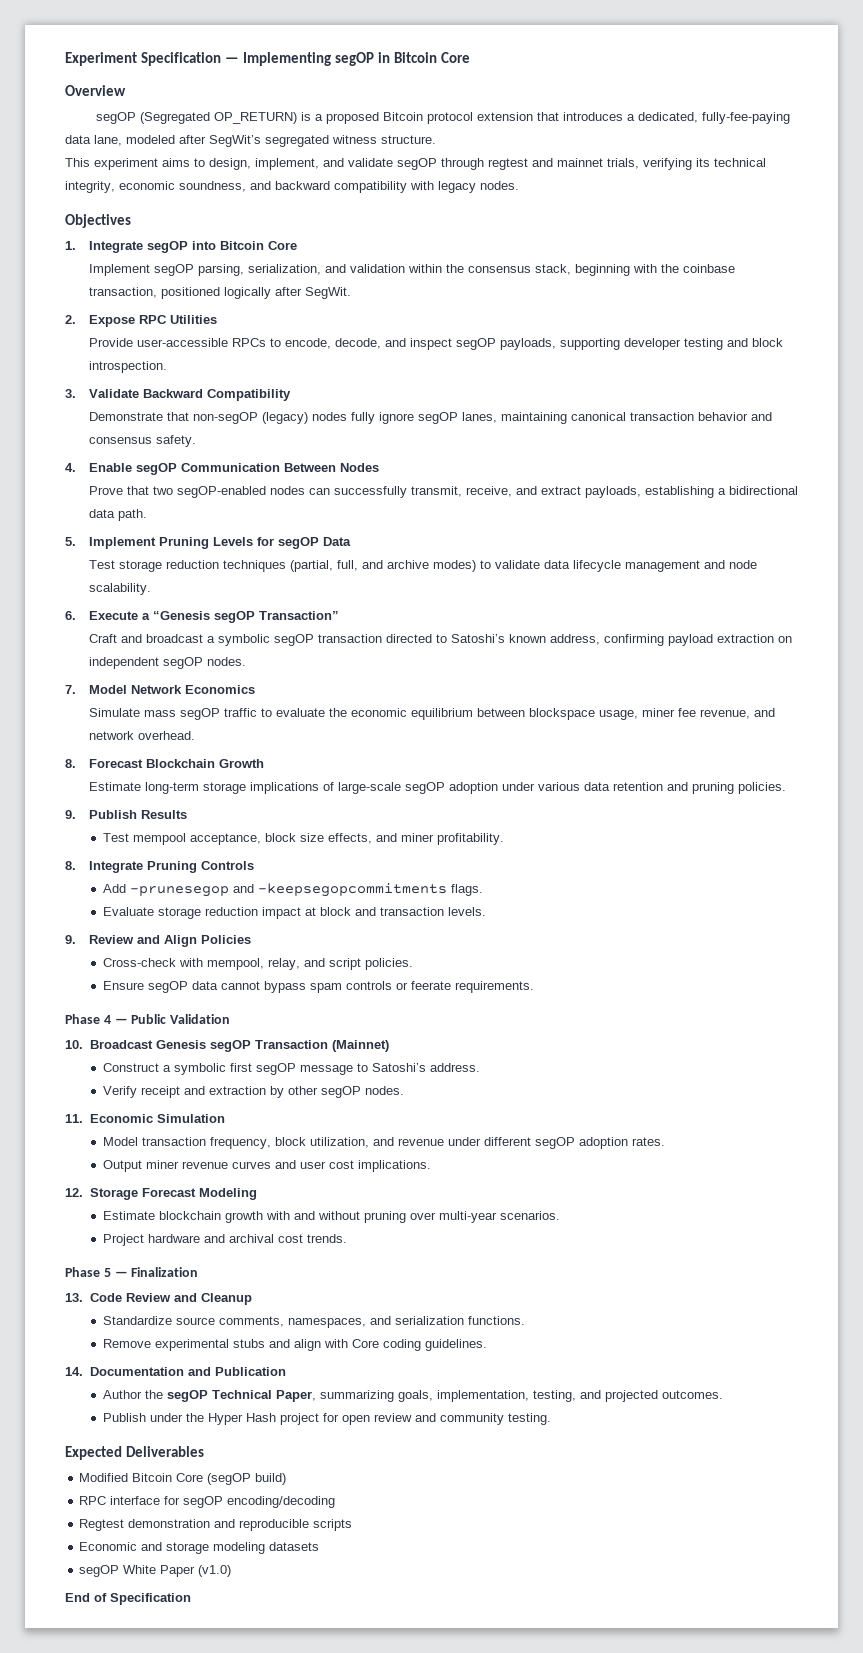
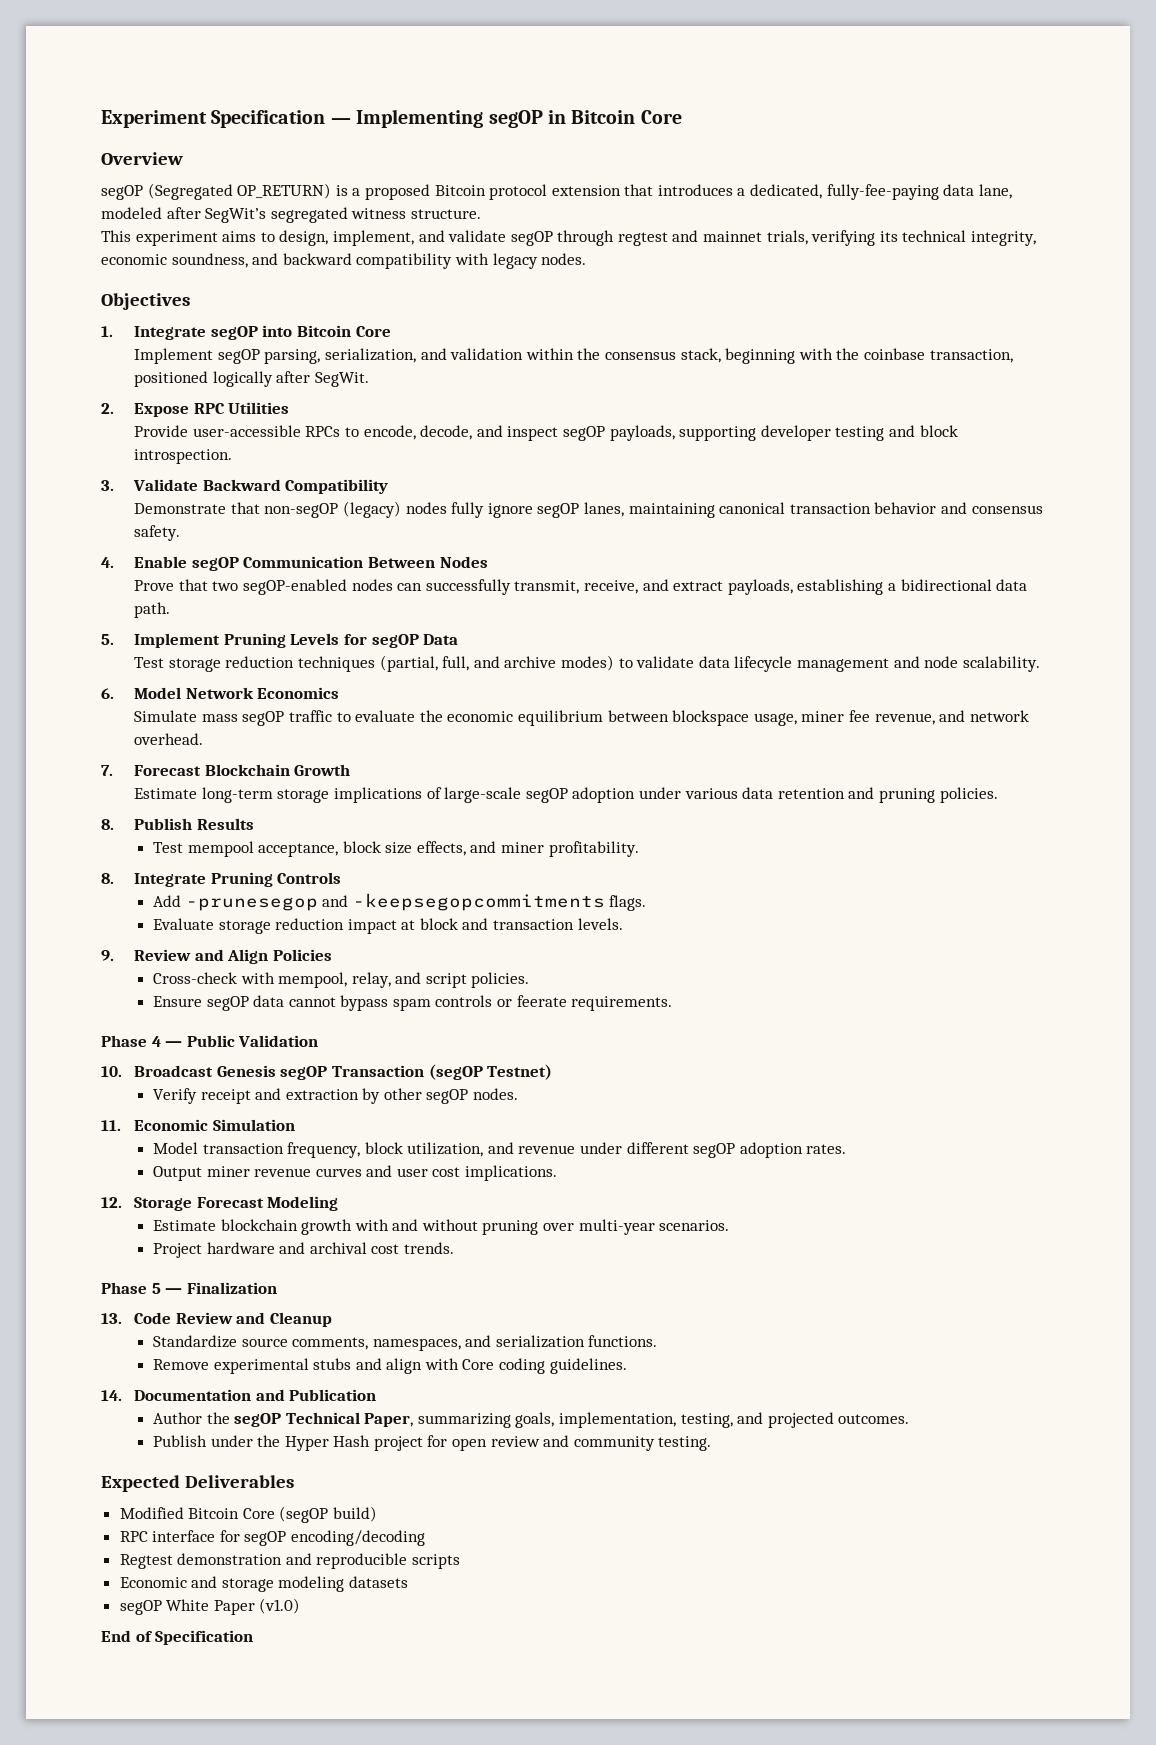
[88,611,339,623] [88,634,792,646] [88,657,246,669] [65,685,76,694] Execute a “Genesis segOP Transaction” // Craft and broadcast a symbolic segOP transaction directed to Satoshi’s known address, confirming payload extraction on independent segOP nodes. // 7. -> (114, 693) none
[65,759,76,768] 8. -> [101,765,113,776] 7.
[65,810,76,819] 9. -> [101,819,114,830] 8.
[331,1040,389,1052] [103,1063,481,1075] (Mainnet) // Construct a symbolic first segOP message to Satoshi’s address. -> [428,1064,553,1080] (segOP Testnet)

